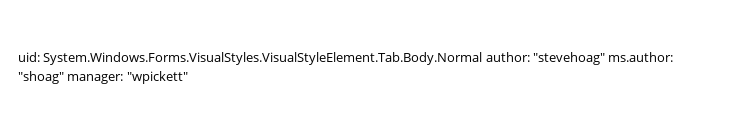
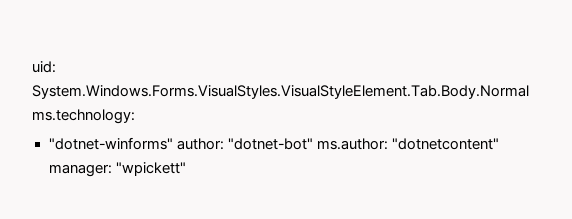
[485,52,674,65] [18,71,64,84] author: "stevehoag" ms.author: "shoag" -> [32,109,135,124] [48,137,499,150] ms.technology: // "dotnet-winforms" author: "dotnet-bot" ms.author: "dotnetcontent"

